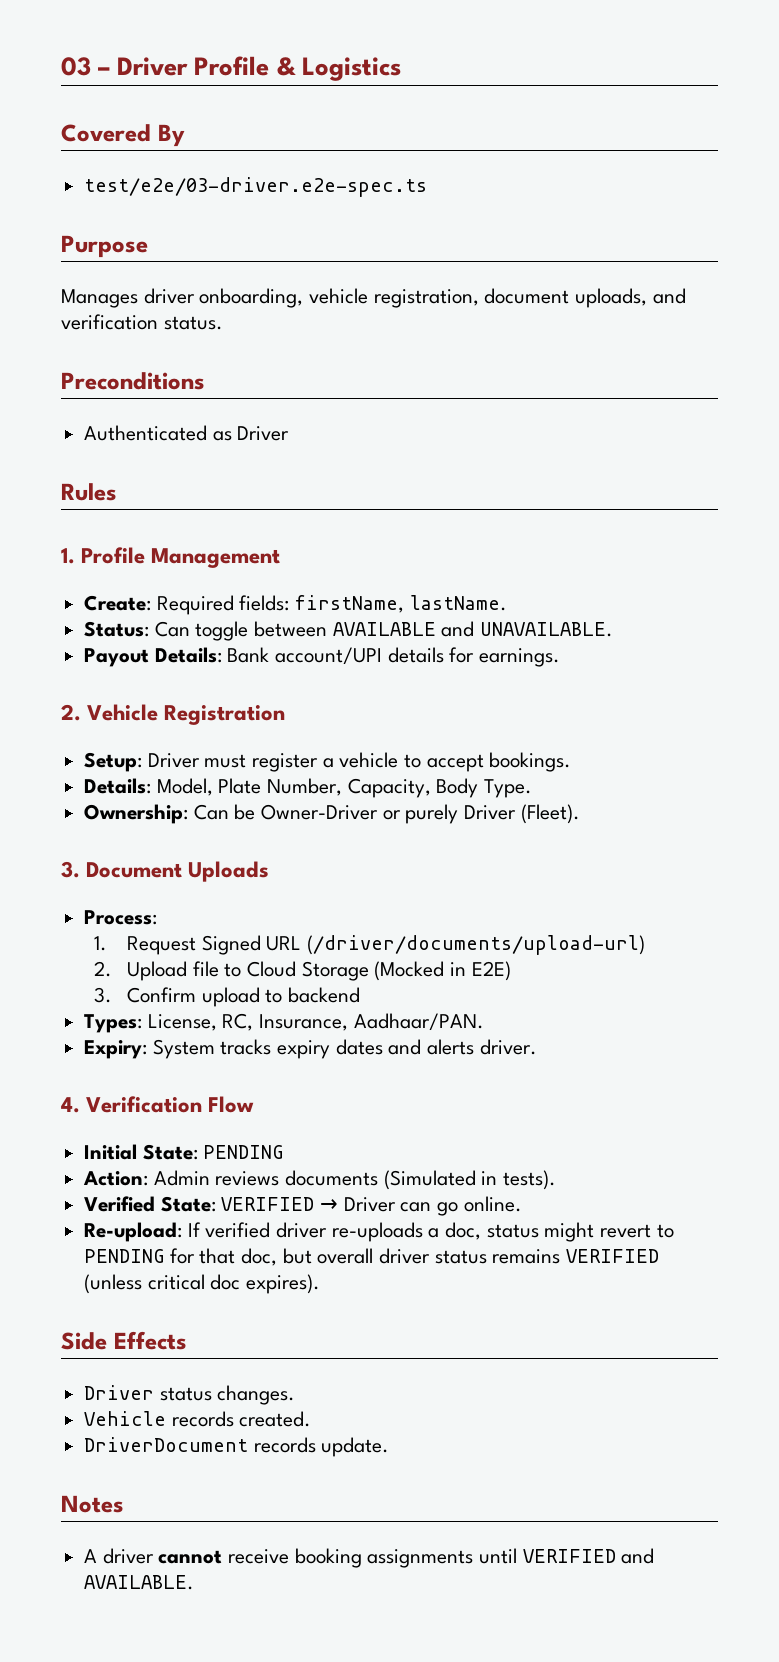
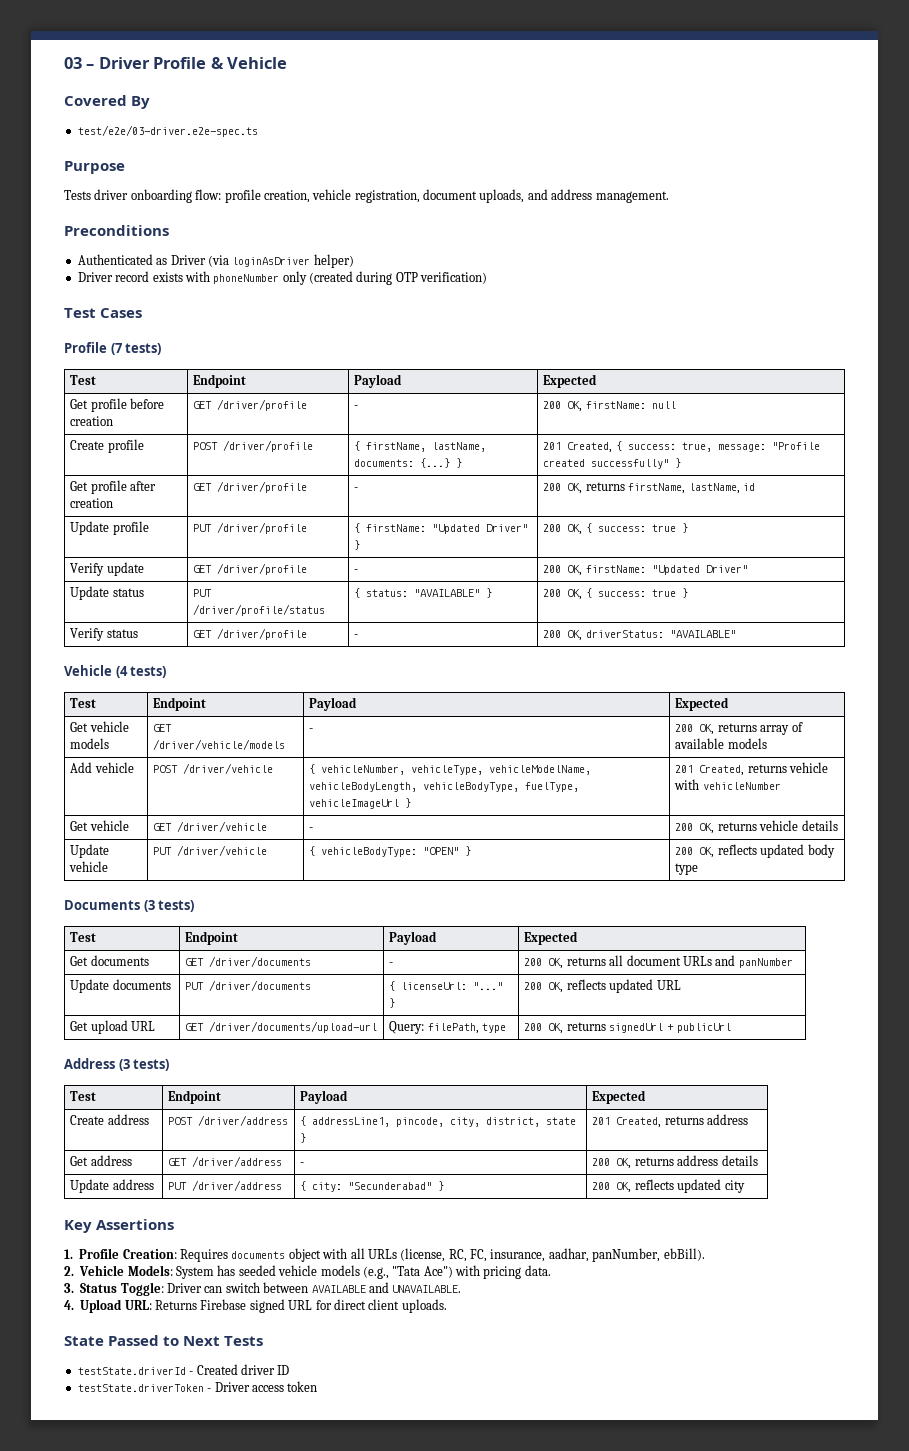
[301,57,401,81] Logistics -> [227,57,288,69] Vehicle
[61,288,304,308] Manages driver onboarding, -> [64,189,310,203] Tests driver onboarding flow: profile creation,
[61,314,223,330] verification status. -> [551,189,669,203] address management.
[61,483,117,501] [61,547,281,568] [84,595,507,615] [84,621,614,641] [84,647,561,667] [61,704,286,725] [84,752,572,772] [84,778,533,798] [84,804,580,824] [61,861,270,882] [84,910,158,925] [94,935,646,955] [94,961,511,981] [94,987,361,1007] [84,1013,484,1033] [84,1039,537,1059] [61,1096,255,1113] [84,1144,284,1160] [83,1170,557,1190] [84,1196,522,1216] [84,1222,674,1242] [84,1248,660,1266] [84,1274,321,1294] [61,1331,187,1350] [84,1385,296,1405] [84,1411,312,1427] [84,1437,390,1457] [61,1495,124,1513] [84,1548,655,1568] [84,1575,195,1590] // Rules // 1. Profile Management // Create: Required fields: firstName, lastName. // Status: Can toggle between AVAILABLE and UNAVAILABLE. // Payout Details: Bank account/UPI details for earnings. // 2. Vehicle Registration // Setup: Driver must register a vehicle to accept bookings. // Details: Model, Plate Number, Capacity, Body Type. // Ownership: Can be Owner-Driver or purely Driver (Fleet). // 3. Document Uploads // Process: // 1. Request Signed URL (/driver/documents/upload-url) // 2. Upload file to Cloud Storage (Mocked in E2E) // 3. Confirm upload to backend // Types: License, RC, Insurance, Aadhaar/PAN. // Expiry: System tracks expiry dates and alerts driver. // 4. Verification Flow // Initial State: PENDING // Action: Admin reviews documents (Simulated in tests). // Verified State: VERIFIED → Driver can go online. // Re-upload: If verified driver re-uploads a doc, status might revert to PENDING for that doc, but overall driver status remains VERIFIED (unless critical doc expires). // Side Effects // Driver status changes. // Vehicle records created. // DriverDocument records update. // Notes // A driver cannot receive booking assignments until VERIFIED and AVAILABLE. -> [207,254,354,268] [77,271,488,285] [64,308,143,318] [64,342,162,355] [70,375,97,385] [193,374,247,388] [354,374,403,388] [543,374,598,388] [70,398,165,412] [70,416,114,426] [193,399,308,411] [354,405,359,409] [543,401,676,412] [70,439,144,453] [193,440,314,452] [354,441,487,452] [354,458,463,468] [543,441,820,453] [543,458,682,469] [70,480,157,494] [70,498,114,508] [193,481,308,493] [354,487,359,491] [543,482,755,494] [70,521,149,535] [193,522,308,534] [354,523,529,534] [354,540,361,550] [543,523,688,535] [70,562,144,576] [193,563,308,575] [354,569,359,573] [543,565,748,576] [70,586,144,600] [193,589,213,597] [193,604,326,616] [354,588,493,598] [543,588,688,600] [70,628,138,641] [193,628,308,640] [354,634,359,638] [543,630,736,641] [64,665,167,678] [70,698,97,708] [153,697,207,711] [309,697,358,711] [675,697,730,711] [70,721,129,732] [70,738,110,749] [153,724,173,732] [153,739,286,750] [309,728,314,732] [675,722,803,735] [675,738,767,749] [70,762,134,773] [153,763,274,774] [309,764,592,775] [309,782,580,792] [309,798,412,809] [675,762,829,776] [674,779,781,790] [70,820,129,831] [153,821,268,832] [309,827,314,831] [675,820,838,834] [70,844,110,858] [69,861,109,872] [153,845,268,856] [309,846,472,857] [675,844,835,858] [675,863,699,875] [64,900,195,912] [70,932,97,942] [185,931,239,945] [389,931,438,945] [524,931,579,945] [70,955,149,966] [185,956,312,967] [389,962,394,966] [524,955,793,969] [70,979,171,993] [185,980,312,991] [389,981,504,991] [389,998,396,1008] [524,979,681,993] [70,1020,156,1034] [185,1021,378,1033] [389,1021,507,1034] [524,1022,731,1034] [64,1058,170,1071] [70,1091,97,1101] [168,1090,222,1104] [300,1090,349,1104] [592,1090,647,1104] [70,1114,149,1125] [168,1115,289,1126] [300,1116,577,1127] [300,1133,307,1143] [592,1114,749,1128] [70,1155,132,1166] [168,1156,283,1167] [300,1162,305,1166] [592,1155,758,1169] [70,1179,154,1193] [168,1180,283,1191] [300,1181,445,1192] [592,1179,745,1193] [64,1219,175,1233] [64,1248,705,1262] [64,1265,551,1279] [64,1282,462,1296] [64,1299,447,1313] [64,1335,264,1346] [77,1364,290,1375] [77,1381,318,1392] (via loginAsDriver helper) // Driver record exists with phoneNumber only (created during OTP verification) // Test Cases // Profile (7 tests) // Test | Endpoint | Payload | Expected // Get profile before creation | GET /driver/profile | - | 200 OK, firstName: null // Create profile | POST /driver/profile | { firstName, lastName, documents: {...} } | 201 Created, { success: true, message: "Profile created successfully" } // Get profile after creation | GET /driver/profile | - | 200 OK, returns firstName, lastName, id // Update profile | PUT /driver/profile | { firstName: "Updated Driver" } | 200 OK, { success: true } // Verify update | GET /driver/profile | - | 200 OK, firstName: "Updated Driver" // Update status | PUT /driver/profile/status | { status: "AVAILABLE" } | 200 OK, { success: true } // Verify status | GET /driver/profile | - | 200 OK, driverStatus: "AVAILABLE" // Vehicle (4 tests) // Test | Endpoint | Payload | Expected // Get vehicle models | GET /driver/vehicle/models | - | 200 OK, returns array of available models // Add vehicle | POST /driver/vehicle | { vehicleNumber, vehicleType, vehicleModelName, vehicleBodyLength, vehicleBodyType, fuelType, vehicleImageUrl } | 201 Created, returns vehicle with vehicleNumber // Get vehicle | GET /driver/vehicle | - | 200 OK, returns vehicle details // Update vehicle | PUT /driver/vehicle | { vehicleBodyType: "OPEN" } | 200 OK, reflects updated body type // Documents (3 tests) // Test | Endpoint | Payload | Expected // Get documents | GET /driver/documents | - | 200 OK, returns all document URLs and panNumber // Update documents | PUT /driver/documents | { licenseUrl: "..." } | 200 OK, reflects updated URL // Get upload URL | GET /driver/documents/upload-url | Query: filePath, type | 200 OK, returns signedUrl + publicUrl // Address (3 tests) // Test | Endpoint | Payload | Expected // Create address | POST /driver/address | { addressLine1, pincode, city, district, state } | 201 Created, returns address // Get address | GET /driver/address | - | 200 OK, returns address details // Update address | PUT /driver/address | { city: "Secunderabad" } | 200 OK, reflects updated city // Key Assertions // 1. Profile Creation: Requires documents object with all URLs (license, RC, FC, insurance, aadhar, panNumber, ebBill). // 2. Vehicle Models: System has seeded vehicle models (e.g., "Tata Ace") with pricing data. // 3. Status Toggle: Driver can switch between AVAILABLE and UNAVAILABLE. // 4. Upload URL: Returns Firebase signed URL for direct client uploads. // State Passed to Next Tests // testState.driverId - Created driver ID // testState.driverToken - Driver access token

